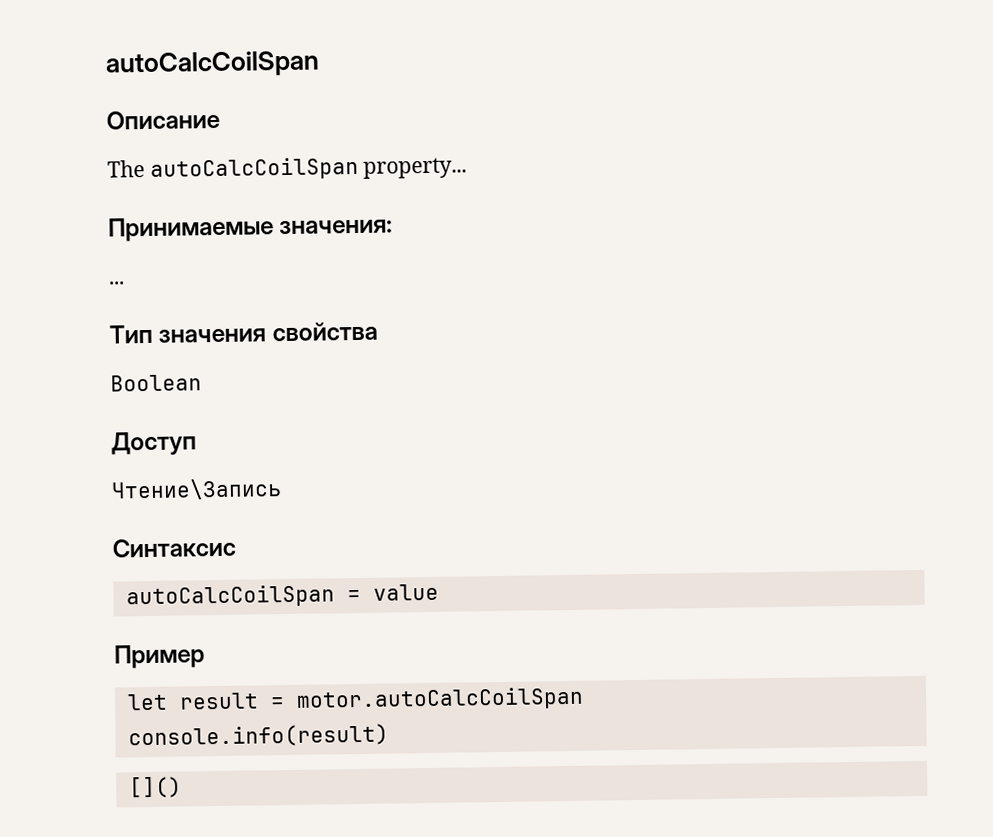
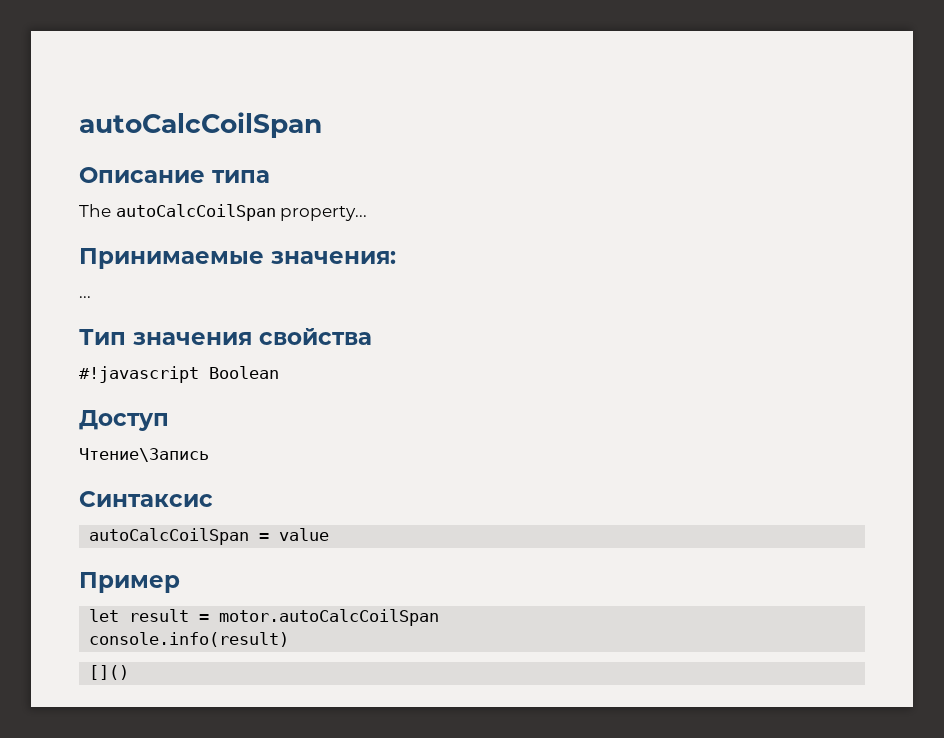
(220, 119) none -> [212,170,270,183] типа
(378, 331) none -> [79,366,199,383] #!javascript

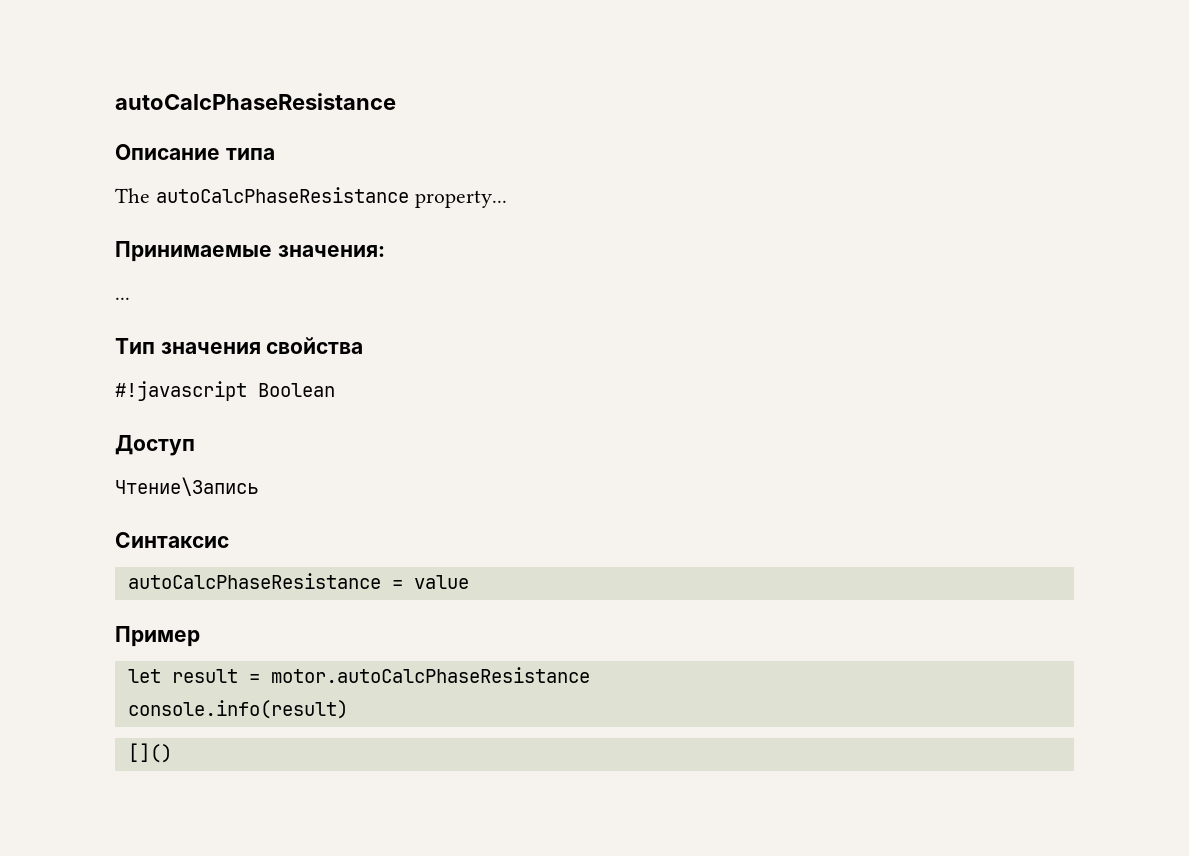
[79,112,322,138] autoCalcCoilSpan -> [115,93,396,110] autoCalcPhaseResistance
[115,204,276,221] autoCalcCoilSpan -> [155,187,409,203] autoCalcPhaseResistance
[89,528,250,545] autoCalcCoilSpan -> [127,573,381,589] autoCalcPhaseResistance
[219,609,440,626] motor.autoCalcCoilSpan -> [270,667,590,683] motor.autoCalcPhaseResistance

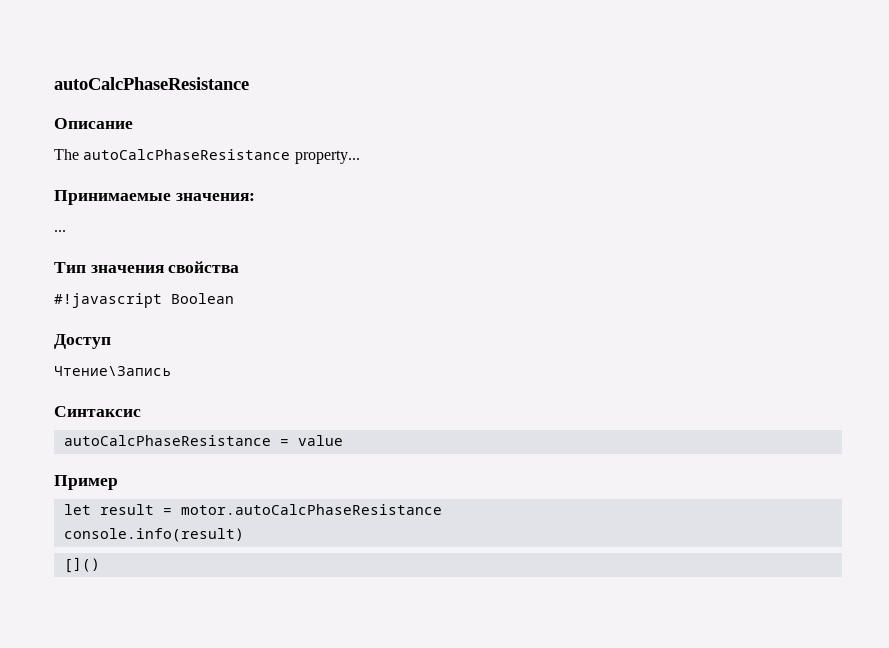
[225,148,275,160] типа -> (133, 123) none

